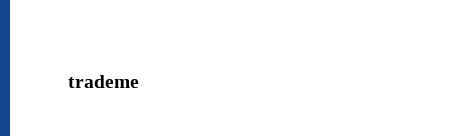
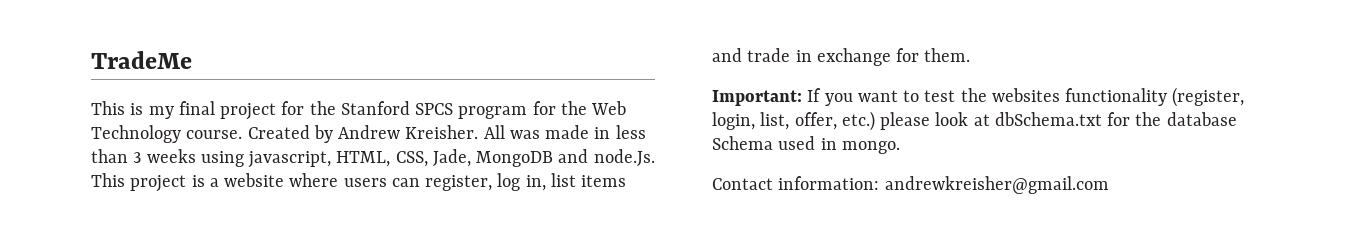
[68,75,139,88] trademe -> [91,51,192,69] [91,101,627,120] [91,125,646,143] [91,149,655,168] [91,173,627,192] [712,48,971,66] [712,87,1245,107] [712,111,1237,131] [712,136,900,154] [712,176,1109,194] TradeMe // This is my final project for the Stanford SPCS program for the Web Technology course. Created by Andrew Kreisher. All was made in less than 3 weeks using javascript, HTML, CSS, Jade, MongoDB and node.Js. This project is a website where users can register, log in, list items and trade in exchange for them. // Important: If you want to test the websites functionality (register, login, list, offer, etc.) please look at dbSchema.txt for the database Schema used in mongo. // Contact information: andrewkreisher@gmail.com

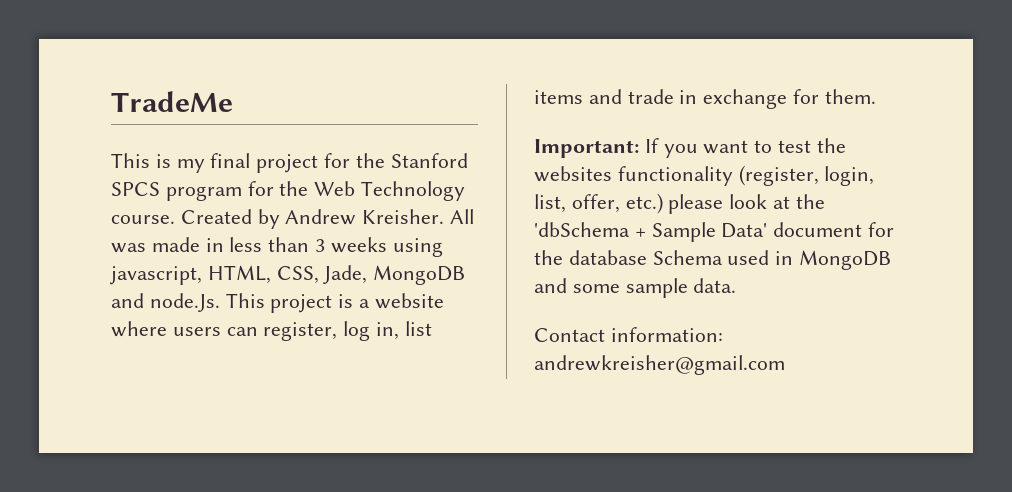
[994,112,1102,126] dbSchema.txt -> [795,194,825,209] [534,222,863,242] the 'dbSchema + Sample Data' document
[841,141,900,154] mongo. -> [799,250,892,270] [534,278,737,298] MongoDB and some sample data.

